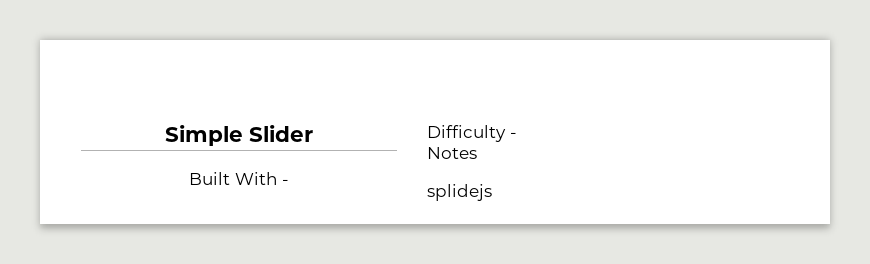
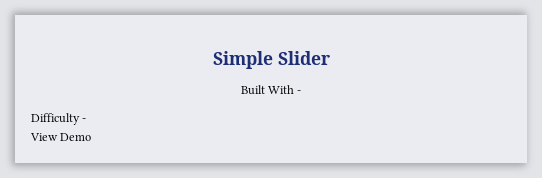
[427,147,477,159] [427,184,492,201] Notes // splidejs -> [30,133,92,141] View Demo

